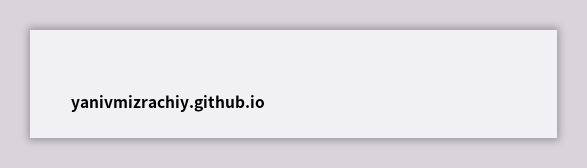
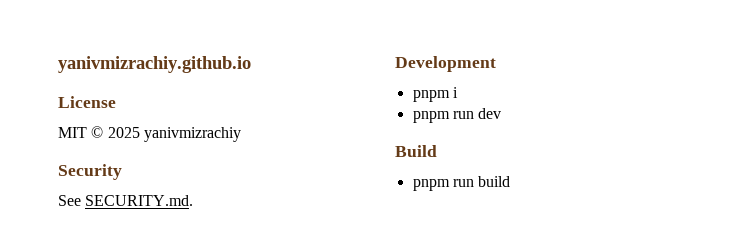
(265, 103) none -> [58,96,116,108] [58,126,241,142] [58,164,122,180] [58,195,194,206] [395,56,496,72] [412,87,458,102] [412,108,502,123] [395,145,437,157] [412,176,511,191] // License // MIT © 2025 yanivmizrachiy // Security // See SECURITY.md. // Development // pnpm i // pnpm run dev // Build // pnpm run build

